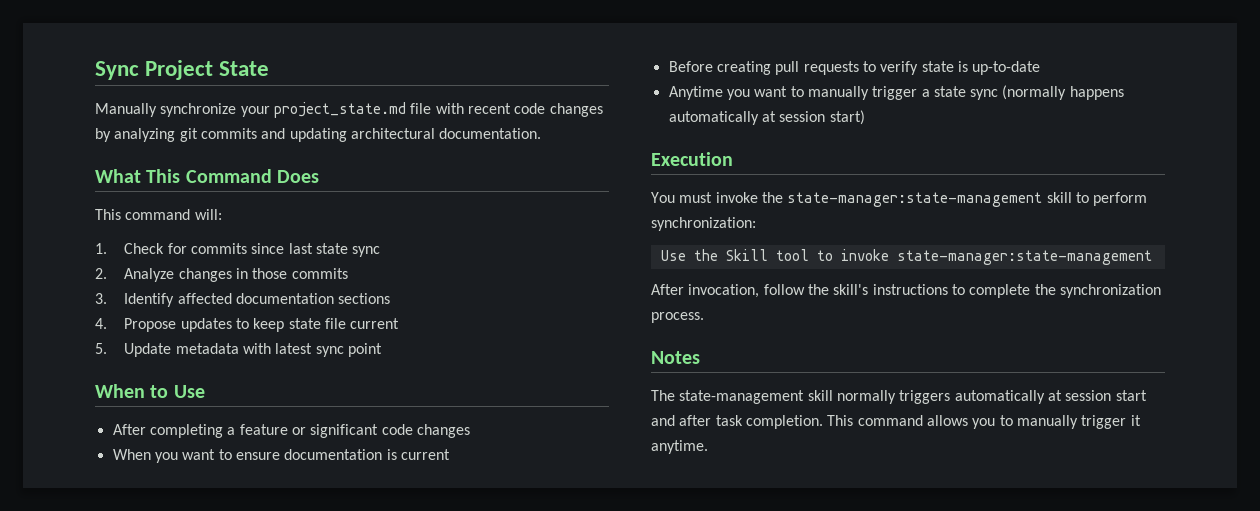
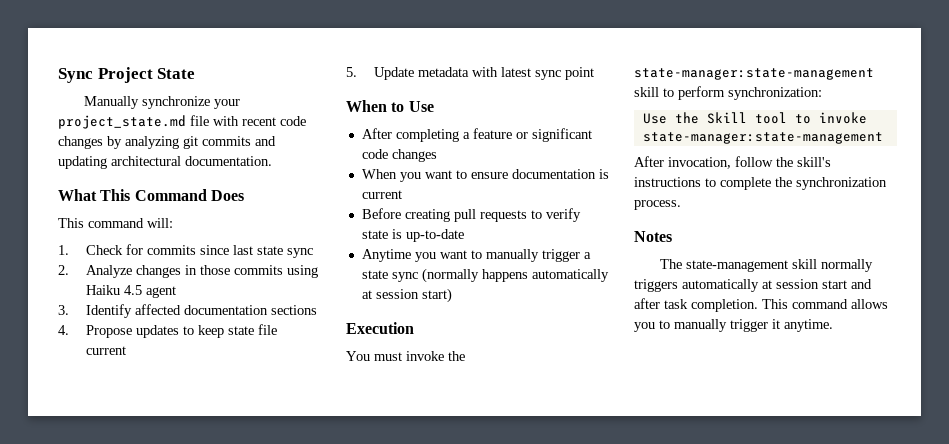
(348, 273) none -> [287,265,319,278] [86,285,177,298] using Haiku 4.5 agent

